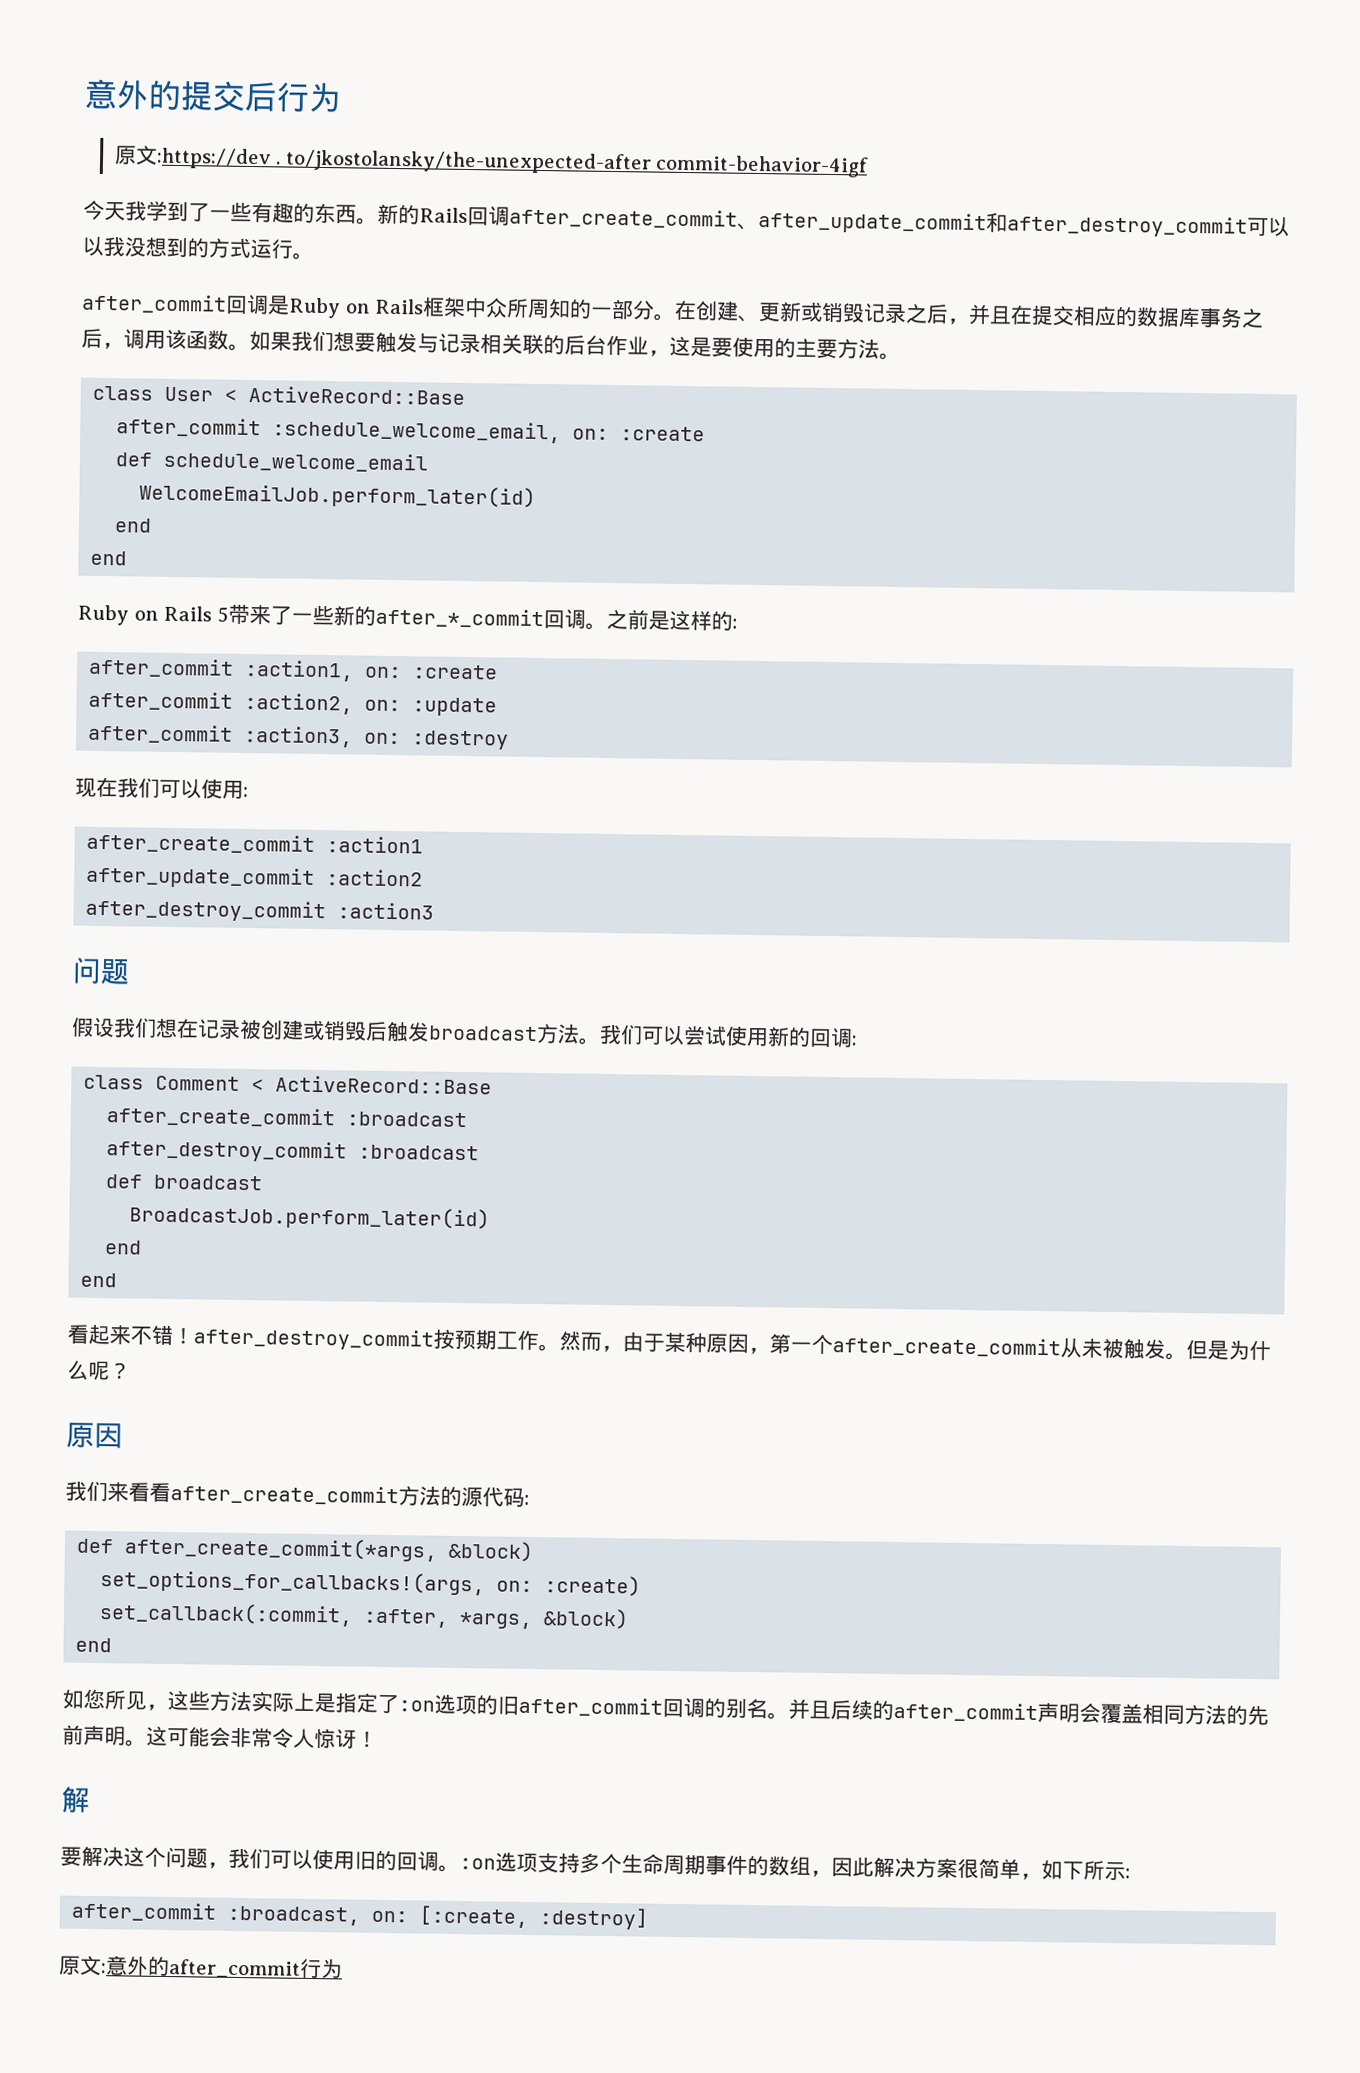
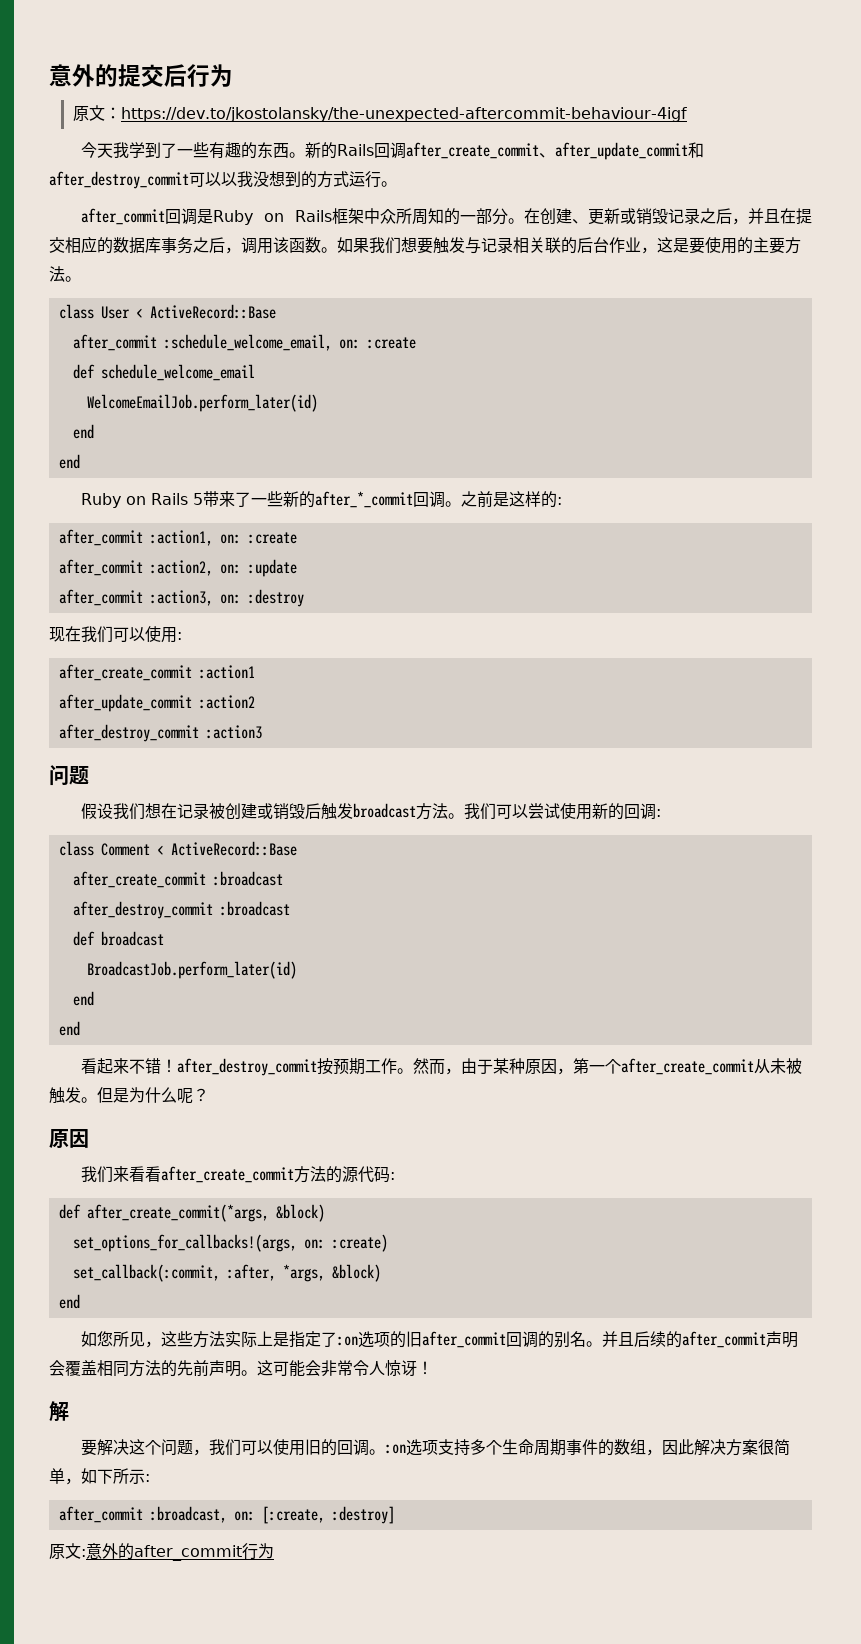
[155,147,870,178] :https://dev . to/jkostolansky/the-unexpected-after commit-behavior-4igf -> [104,107,687,122] ：https://dev.to/jkostolansky/the-unexpected-aftercommit-behaviour-4igf

